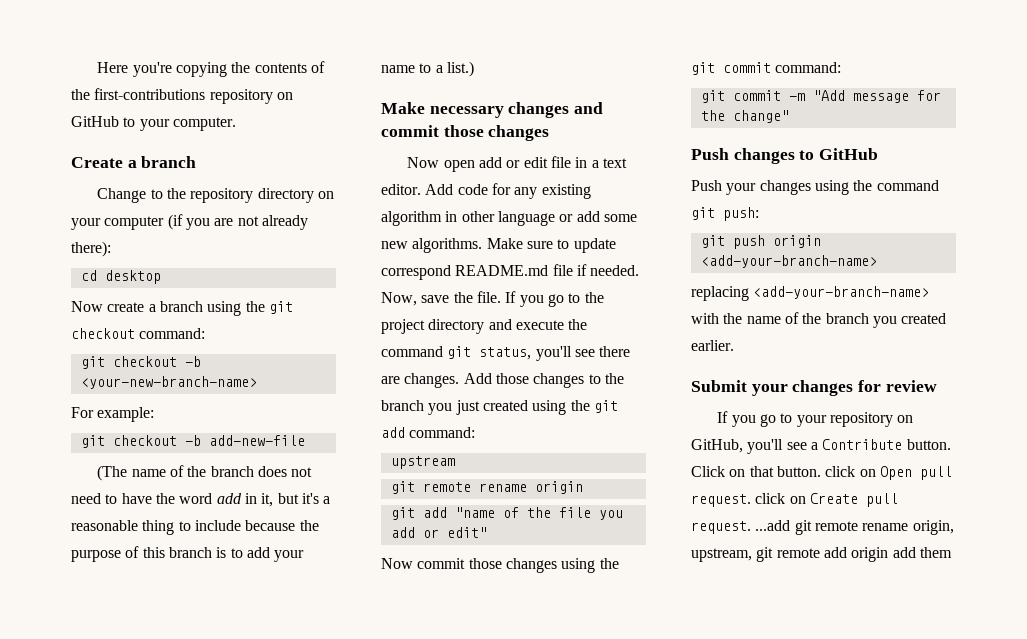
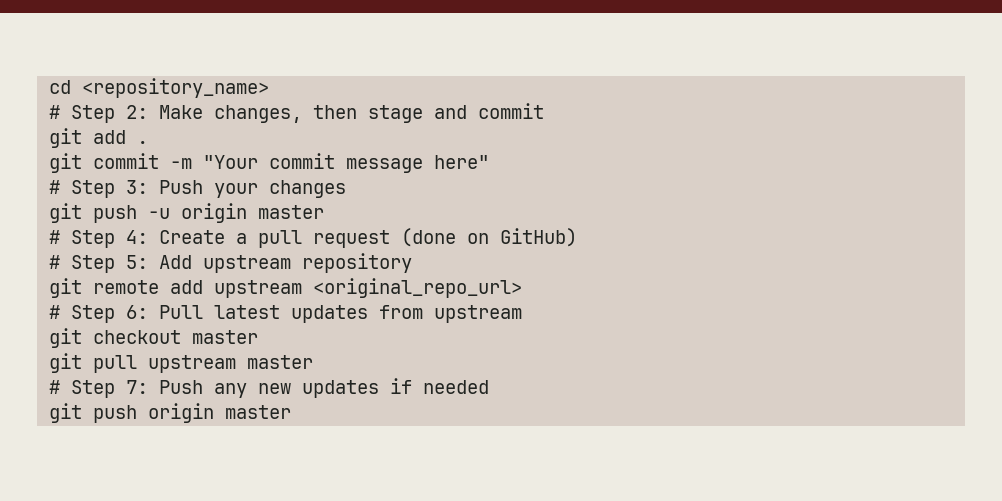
[97,61,325,77] [71,88,293,104] [71,116,236,131] [71,156,197,168] [97,188,334,203] [71,214,308,230] [71,241,111,257] [80,270,161,284] [71,301,293,316] [71,328,206,339] [80,356,201,369] [80,376,257,389] [71,407,155,422] [80,435,305,448] [97,465,313,481] [71,493,331,507] [71,520,319,535] [71,546,305,562] [381,61,474,77] [381,102,604,118] [381,125,550,141] [407,156,627,172] [381,183,591,199] [381,211,637,226] [381,238,616,253] [381,264,640,280] [381,291,604,307] [381,319,588,334] [381,346,631,361] [381,373,624,388] [381,400,618,415] [381,427,476,438] [390,456,455,469] [390,481,583,494] [390,507,623,520] [390,527,487,538] [381,558,619,573] [691,62,842,75] [700,90,941,103] [700,110,789,123] [691,148,879,164] [691,180,939,195] [691,207,759,221] [700,235,821,249] [700,255,877,268] [691,286,930,301] [691,312,947,328] [691,340,734,351] [691,380,937,396] [717,411,914,427] [691,439,951,454] [691,466,952,480] [691,493,898,507] [691,520,954,535] [691,547,952,562] Here you're copying the contents of the first-contributions repository on GitHub to your computer. // Create a branch // Change to the repository directory on your computer (if you are not already there): // cd desktop // Now create a branch using the git checkout command: // git checkout -b <your-new-branch-name> // For example: // git checkout -b add-new-file // (The name of the branch does not need to have the word add in it, but it's a reasonable thing to include because the purpose of this branch is to add your name to a list.) // Make necessary changes and commit those changes // Now open add or edit file in a text editor. Add code for any existing algorithm in other language or add some new algorithms. Make sure to update correspond README.md file if needed. Now, save the file. If you go to the project directory and execute the command git status, you'll see there are changes. Add those changes to the branch you just created using the git add command: // upstream // git remote rename origin // git add "name of the file you add or edit" // Now commit those changes using the git commit command: // git commit -m "Add message for the change" // Push changes to GitHub // Push your changes using the command git push: // git push origin <add-your-branch-name> // replacing <add-your-branch-name> with the name of the branch you created earlier. // Submit your changes for review // If you go to your repository on GitHub, you'll see a Contribute button. Click on that button. click on Open pull request. click on Create pull request. ...add git remote rename origin, upstream, git remote add origin add them -> [49,78,269,98] [49,103,544,123] [49,128,148,148] [49,153,489,173] [49,180,346,198] [49,203,324,223] [49,228,577,248] [49,253,412,273] [49,278,522,298] [49,305,522,323] [49,328,258,348] [49,353,313,373] [49,378,489,398] [49,403,291,423] cd <repository_name> // # Step 2: Make changes, then stage and commit // git add . // git commit -m "Your commit message here" // # Step 3: Push your changes // git push -u origin master // # Step 4: Create a pull request (done on GitHub) // # Step 5: Add upstream repository // git remote add upstream <original_repo_url> // # Step 6: Pull latest updates from upstream // git checkout master // git pull upstream master // # Step 7: Push any new updates if needed // git push origin master

